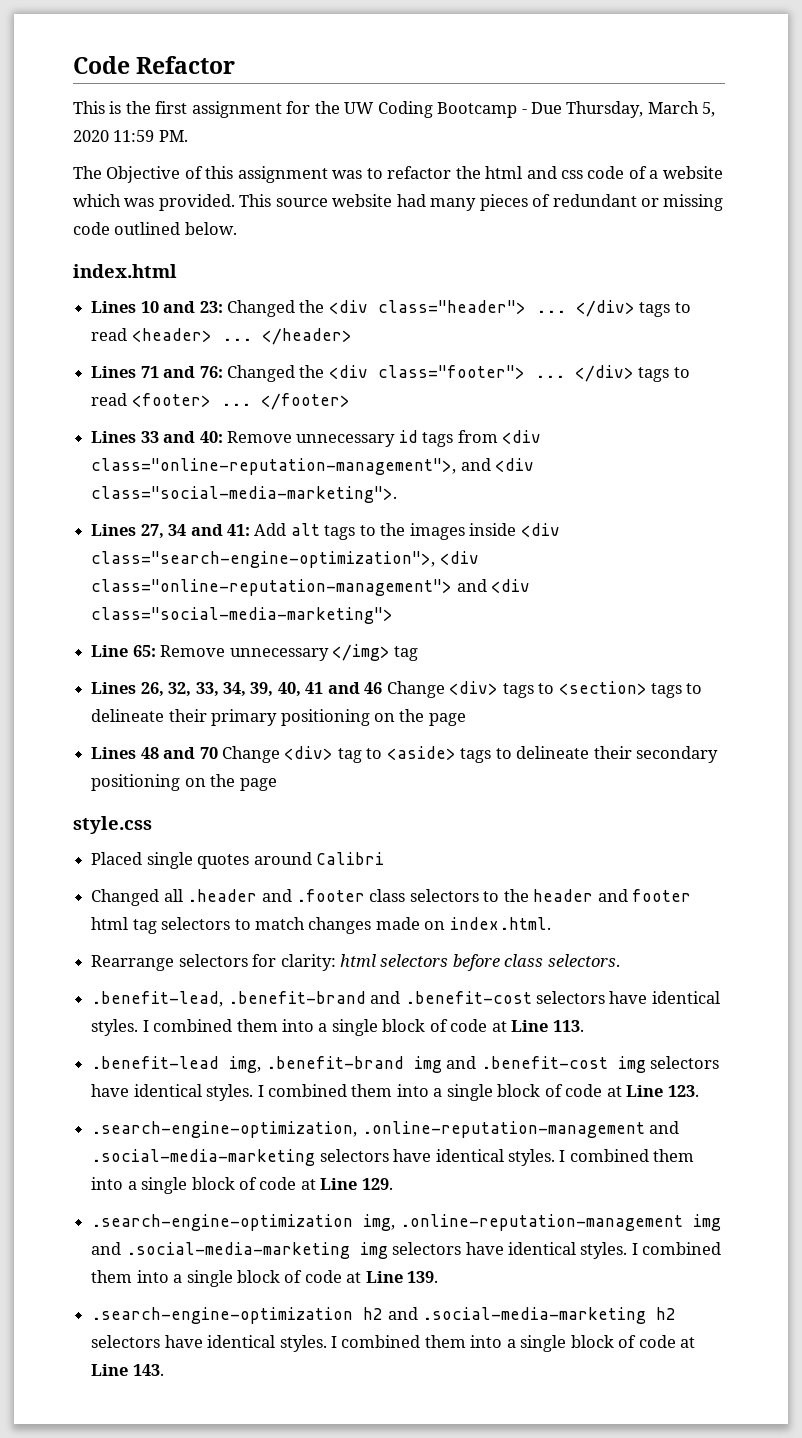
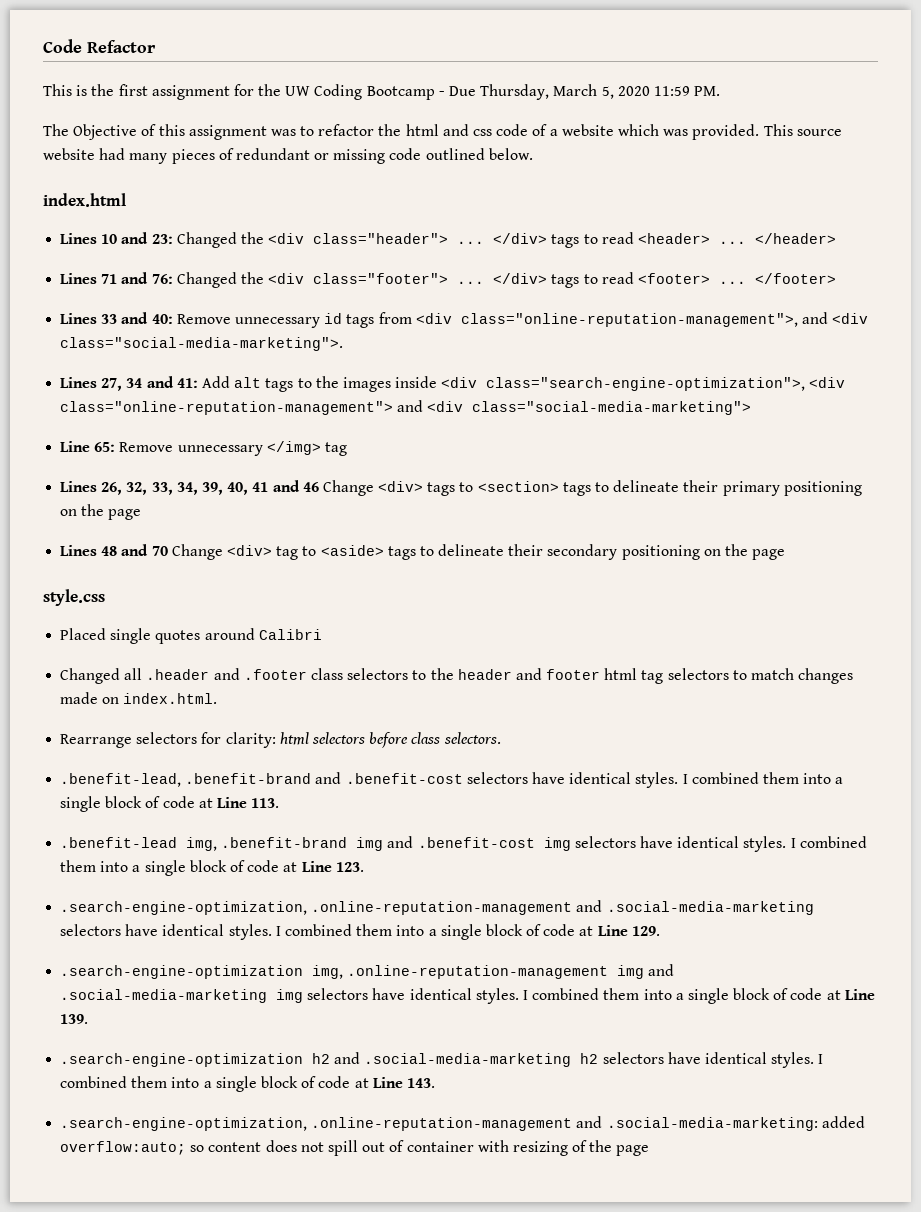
(164, 1370) none -> [60,1116,865,1131] [60,1140,650,1156] // .search-engine-optimization, .online-reputation-management and .social-media-marketing: added overflow:auto; so content does not spill out of container with resizing of the page

